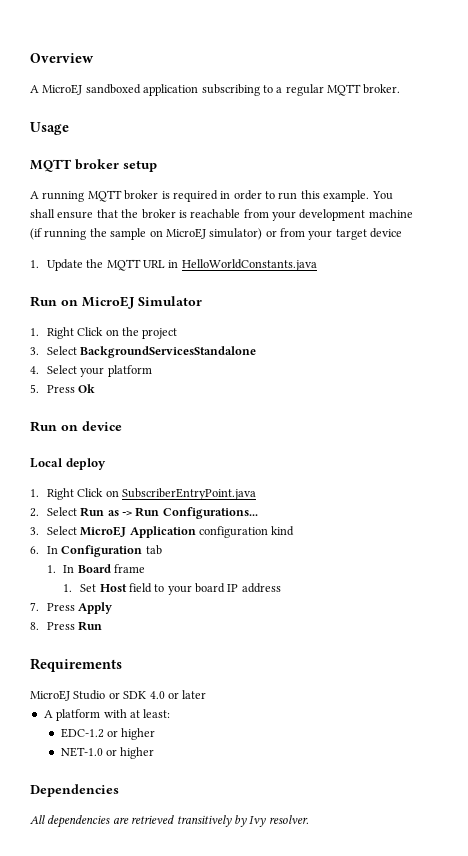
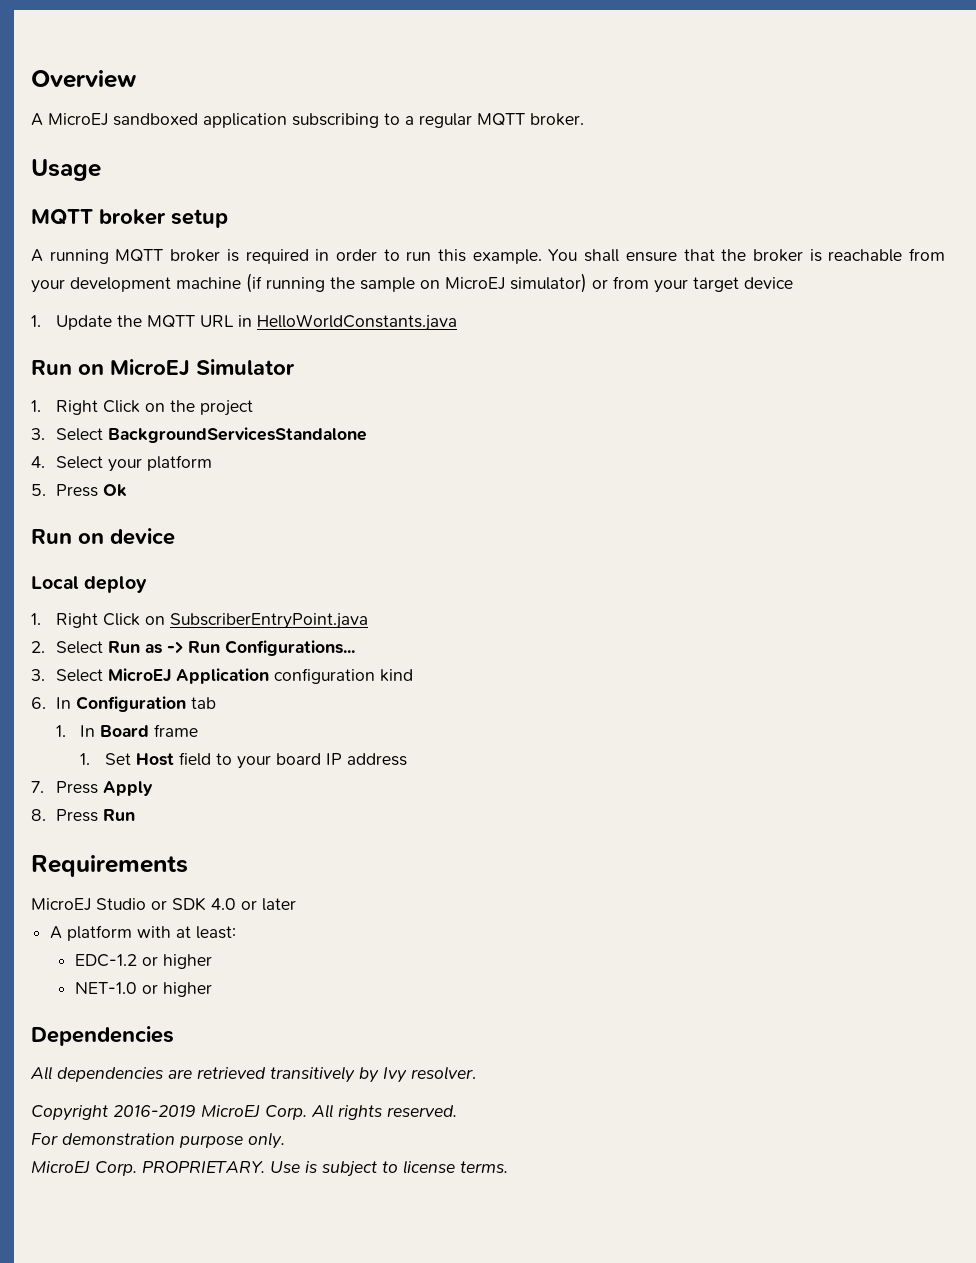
(309, 819) none -> [31,1104,457,1121] [31,1132,285,1149] [31,1160,508,1177] // Copyright 2016-2019 MicroEJ Corp. All rights reserved. // For demonstration purpose only. // MicroEJ Corp. PROPRIETARY. Use is subject to license terms.

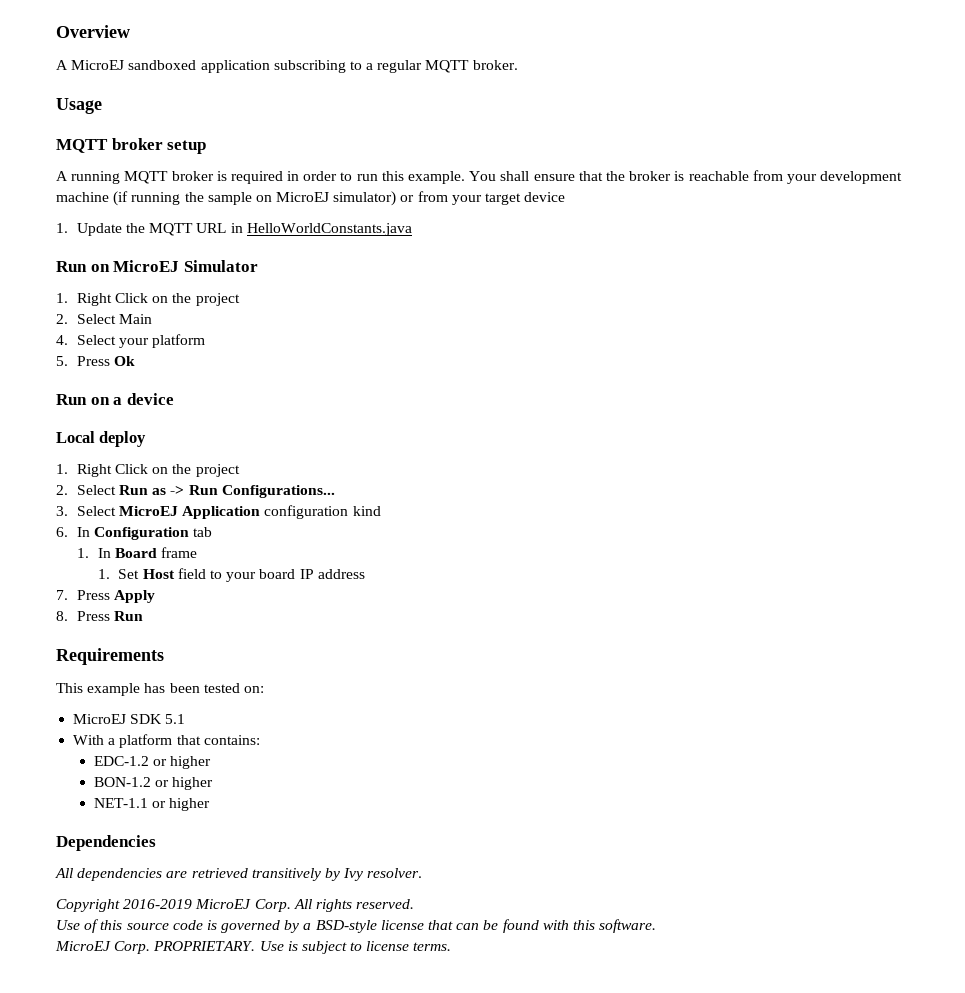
[31,427,367,443] 3. Select BackgroundServicesStandalone -> [56,314,153,324] 2. Select Main
(104, 538) none -> [113,397,123,405] a
[169,613,368,629] SubscriberEntryPoint.java -> [172,464,240,477] the project
[31,897,296,911] [50,925,237,941] MicroEJ Studio or SDK 4.0 or later // A platform with at least: -> [56,683,264,696] [73,714,186,724] [73,734,260,748] This example has been tested on: // MicroEJ SDK 5.1 // With a platform that contains:
[74,982,137,994] NET-1.0 -> [93,777,214,790] [93,798,148,808] BON-1.2 or higher // NET-1.1
[31,1132,285,1149] For demonstration purpose only. -> [56,919,657,933] Use of this source code is governed by a BSD-style license that can be found with this software.

